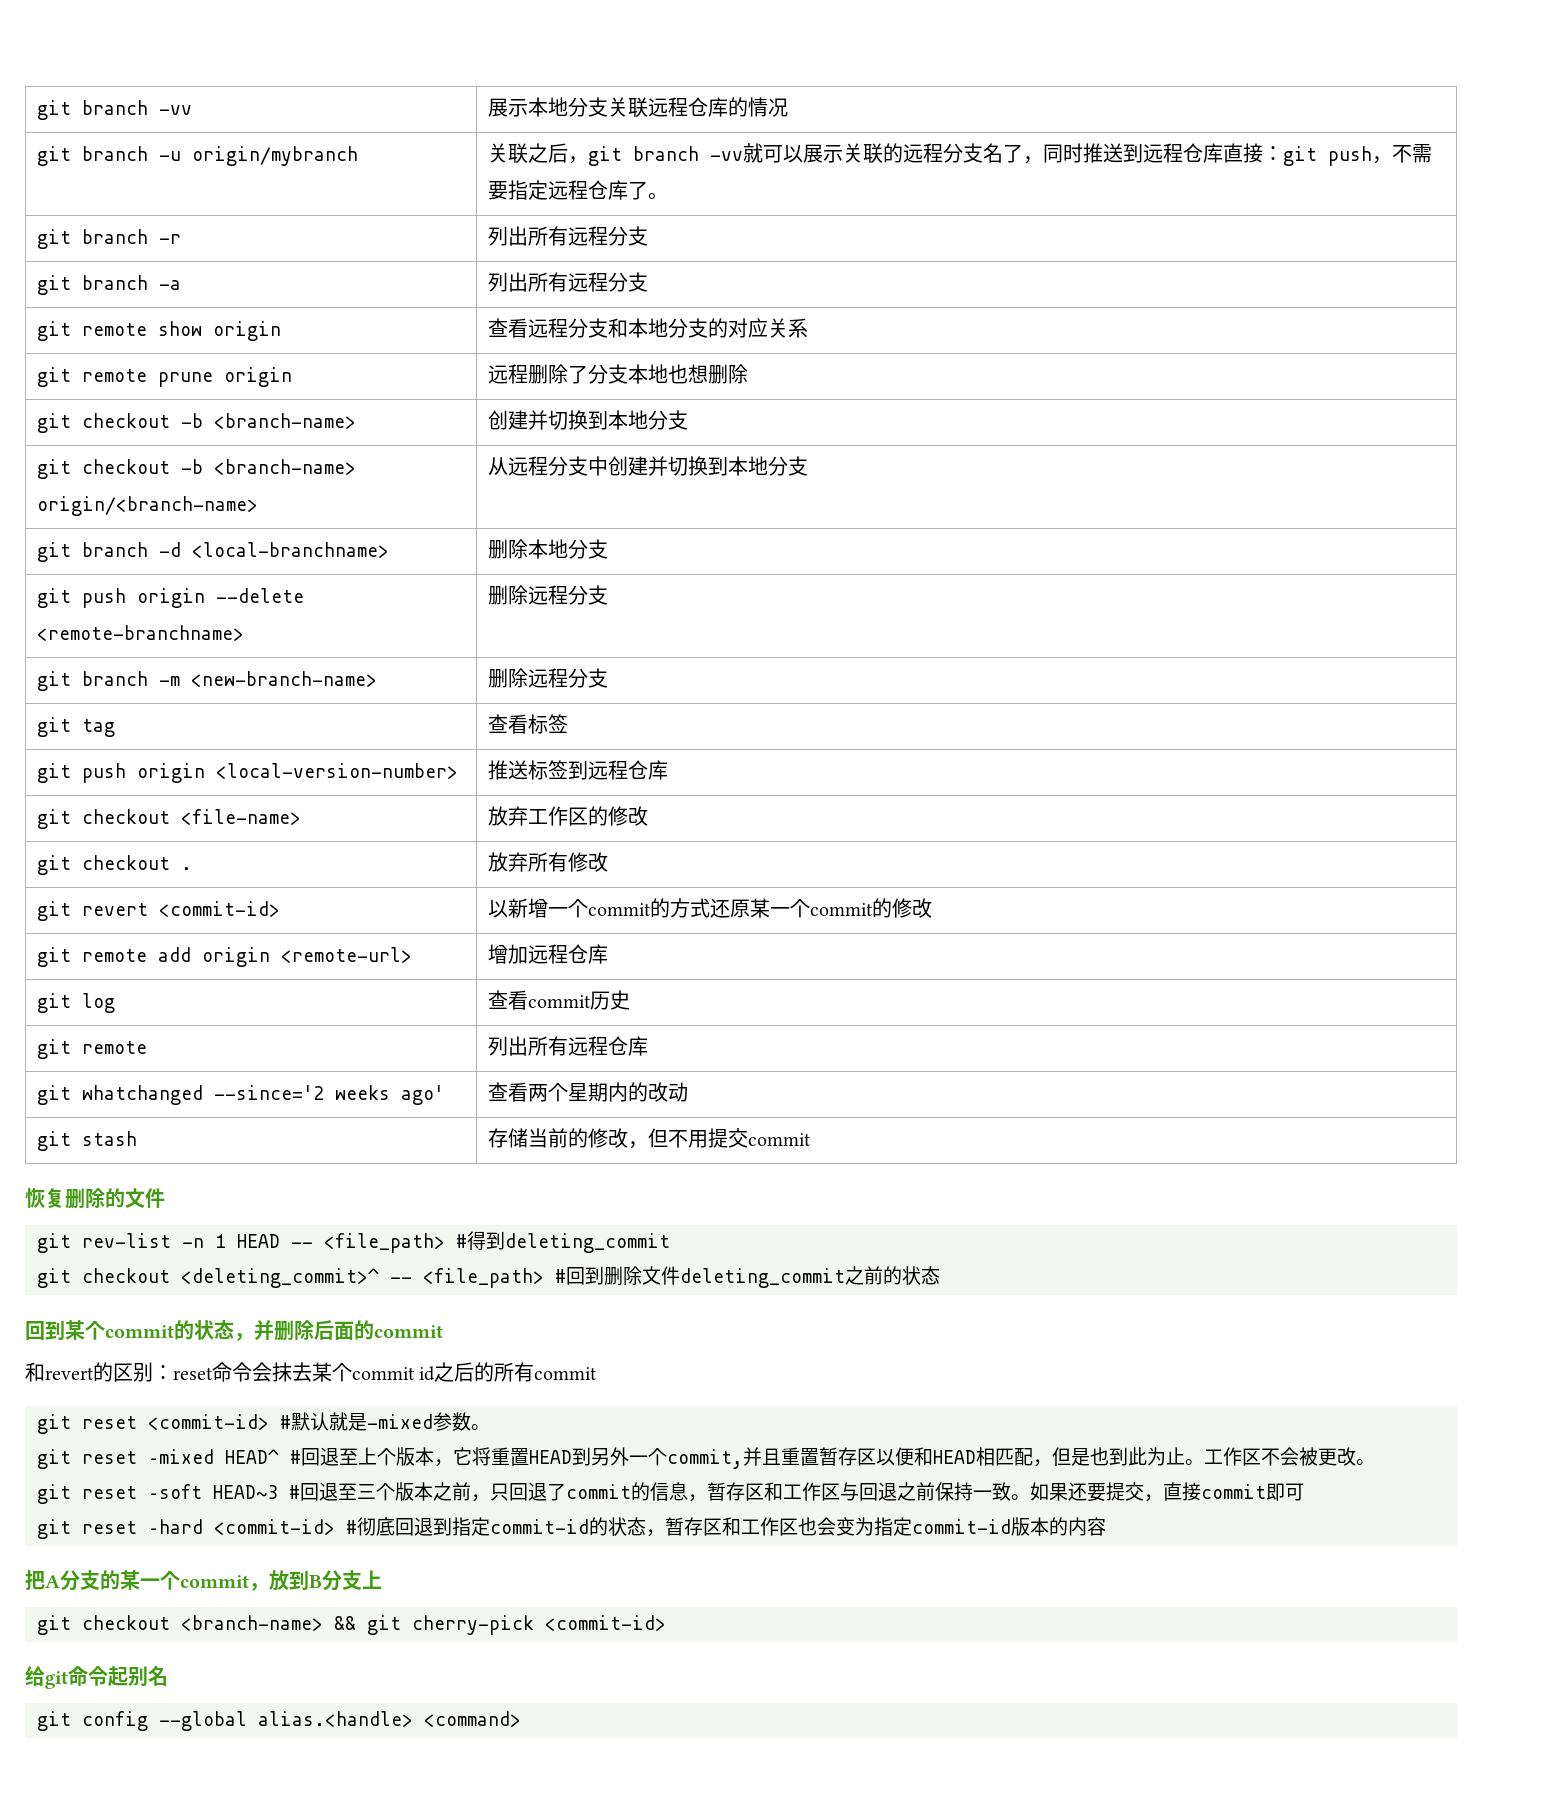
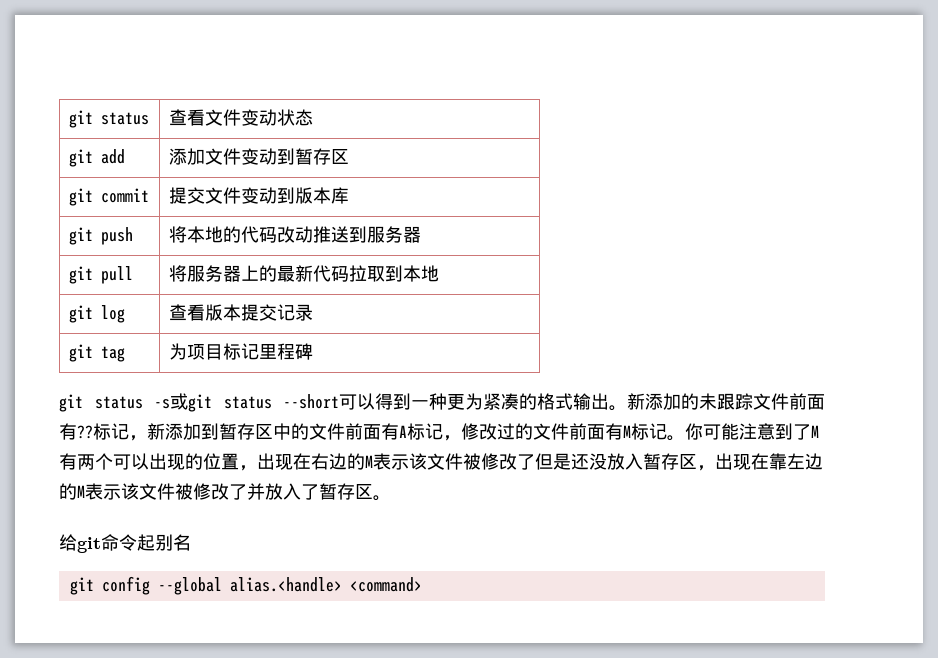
[36,100,192,120] [487,97,788,118] [36,146,358,166] [487,143,1432,166] [487,180,668,200] [36,229,181,249] [487,226,648,246] [36,275,181,295] [487,272,648,292] [36,321,281,341] [487,318,808,338] [36,367,292,387] [487,364,748,384] [36,413,356,433] [487,410,688,430] [36,459,356,479] [36,496,258,516] [487,456,808,476] [36,542,389,562] [487,539,608,559] [36,588,304,608] [36,625,244,641] [487,585,608,605] [36,671,377,691] [487,668,608,688] [36,717,115,737] [487,714,568,734] [36,763,458,783] [487,760,668,780] [36,809,301,829] [487,806,648,826] [36,855,192,875] [487,852,608,872] [36,901,280,921] [487,898,932,918] [36,947,412,967] [487,944,608,964] [36,993,115,1013] [487,990,630,1010] [36,1039,147,1059] [487,1036,648,1056] [36,1085,444,1105] [487,1082,688,1102] [36,1131,137,1151] [487,1128,811,1149] [25,1188,165,1209] [37,1231,670,1253] [37,1266,940,1288] [25,1319,443,1341] [25,1362,598,1382] [37,1412,490,1434] [37,1447,1375,1469] [37,1482,1304,1504] [37,1517,1106,1539] [25,1570,382,1591] [37,1615,666,1635] git branch -vv | 展示本地分支关联远程仓库的情况 // git branch -u origin/mybranch | 关联之后，git branch -vv就可以展示关联的远程分支名了，同时推送到远程仓库直接：git push，不需要指定远程仓库了。 // git branch -r | 列出所有远程分支 // git branch -a | 列出所有远程分支 // git remote show origin | 查看远程分支和本地分支的对应关系 // git remote prune origin | 远程删除了分支本地也想删除 // git checkout -b <branch-name> | 创建并切换到本地分支 // git checkout -b <branch-name> origin/<branch-name> | 从远程分支中创建并切换到本地分支 // git branch -d <local-branchname> | 删除本地分支 // git push origin --delete <remote-branchname> | 删除远程分支 // git branch -m <new-branch-name> | 删除远程分支 // git tag | 查看标签 // git push origin <local-version-number> | 推送标签到远程仓库 // git checkout <file-name> | 放弃工作区的修改 // git checkout . | 放弃所有修改 // git revert <commit-id> | 以新增一个commit的方式还原某一个commit的修改 // git remote add origin <remote-url> | 增加远程仓库 // git log | 查看commit历史 // git remote | 列出所有远程仓库 // git whatchanged --since='2 weeks ago' | 查看两个星期内的改动 // git stash | 存储当前的修改，但不用提交commit // 恢复删除的文件 // git rev-list -n 1 HEAD -- <file_path> #得到deleting_commit // git checkout <deleting_commit>^ -- <file_path> #回到删除文件deleting_commit之前的状态 // 回到某个commit的状态，并删除后面的commit // 和revert的区别：reset命令会抹去某个commit id之后的所有commit // git reset <commit-id> #默认就是-mixed参数。 // git reset –mixed HEAD^ #回退至上个版本，它将重置HEAD到另外一个commit,并且重置暂存区以便和HEAD相匹配，但是也到此为止。工作区不会被更改。 // git reset –soft HEAD~3 #回退至三个版本之前，只回退了commit的信息，暂存区和工作区与回退之前保持一致。如果还要提交，直接commit即可 // git reset –hard <commit-id> #彻底回退到指定commit-id的状态，暂存区和工作区也会变为指定commit-id版本的内容 // 把A分支的某一个commit，放到B分支上 // git checkout <branch-name> && git cherry-pick <commit-id> -> [69,110,150,128] [169,109,314,126] [69,149,126,167] [169,148,350,165] [69,188,150,206] [169,187,350,204] [69,227,134,245] [169,226,422,243] [69,266,134,284] [169,265,440,282] [69,305,126,323] [169,304,314,321] [69,344,126,362] [169,343,314,360] [59,393,825,412] [59,423,819,441] [59,453,823,471] [59,483,391,501] git status | 查看文件变动状态 // git add | 添加文件变动到暂存区 // git commit | 提交文件变动到版本库 // git push | 将本地的代码改动推送到服务器 // git pull | 将服务器上的最新代码拉取到本地 // git log | 查看版本提交记录 // git tag | 为项目标记里程碑 // git status -s或git status --short可以得到一种更为紧凑的格式输出。新添加的未跟踪文件前面有??标记，新添加到暂存区中的文件前面有A标记，修改过的文件前面有M标记。你可能注意到了M有两个可以出现的位置，出现在右边的M表示该文件被修改了但是还没放入暂存区，出现在靠左边的M表示该文件被修改了并放入了暂存区。

